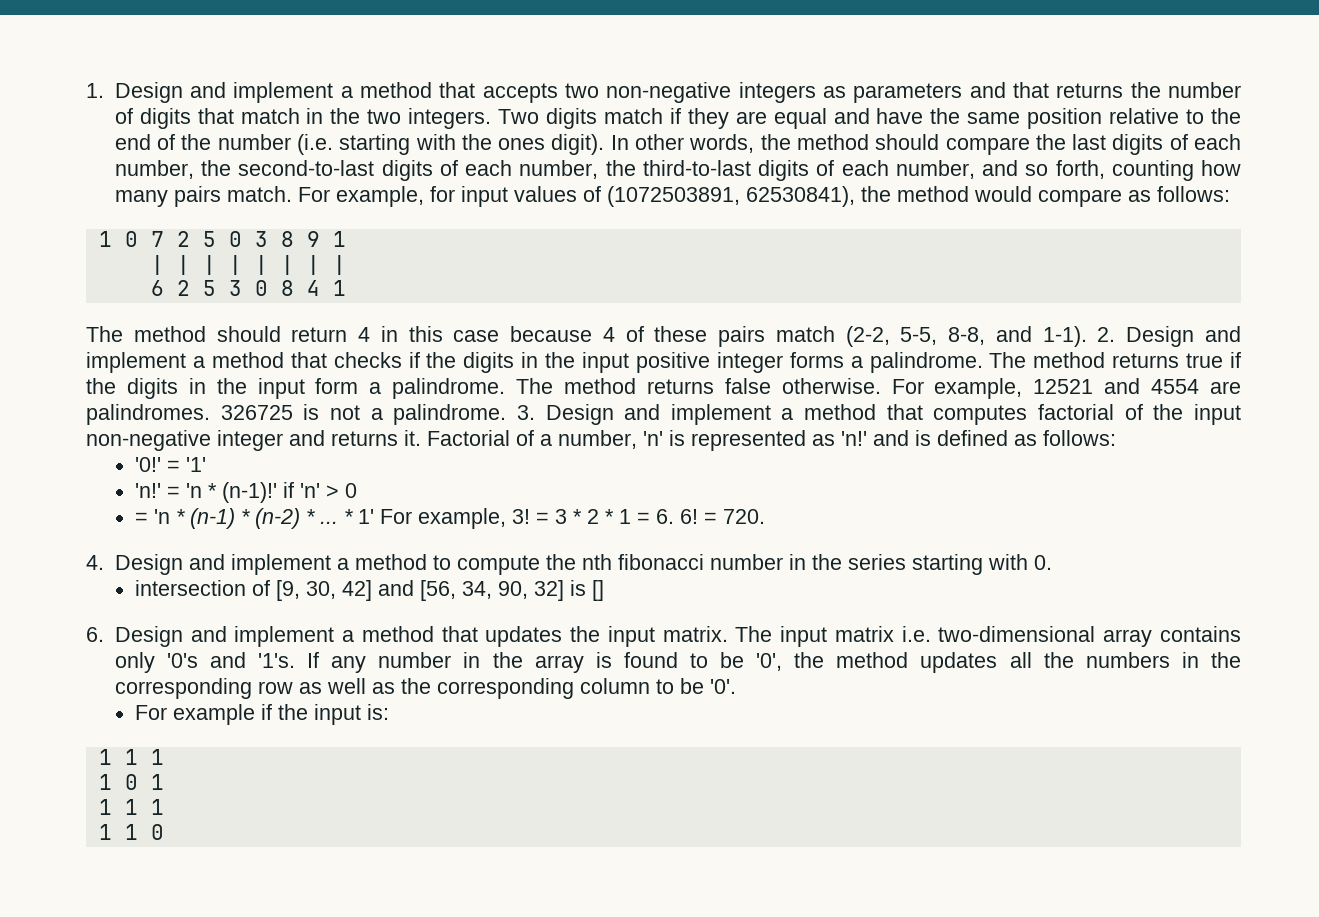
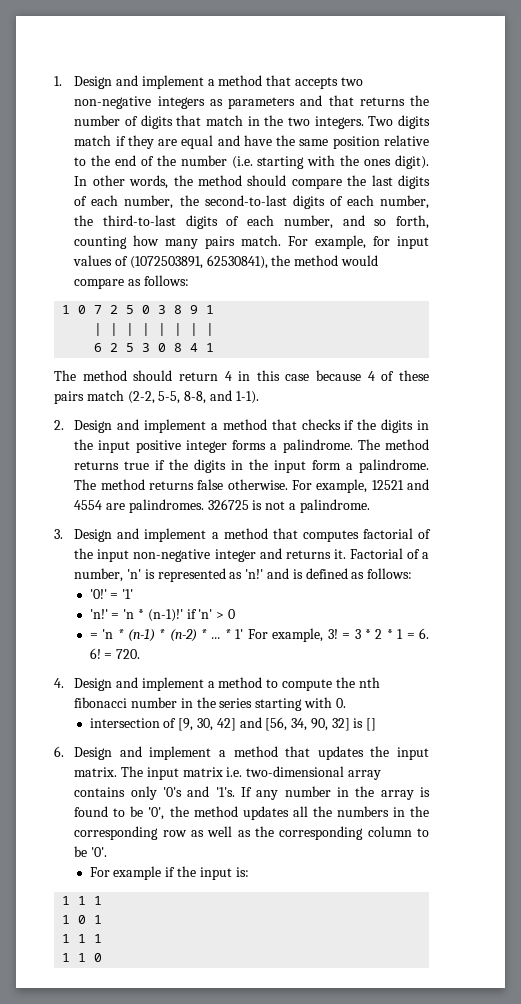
(1087, 336) none -> (259, 397) //
(507, 414) none -> (370, 506) //

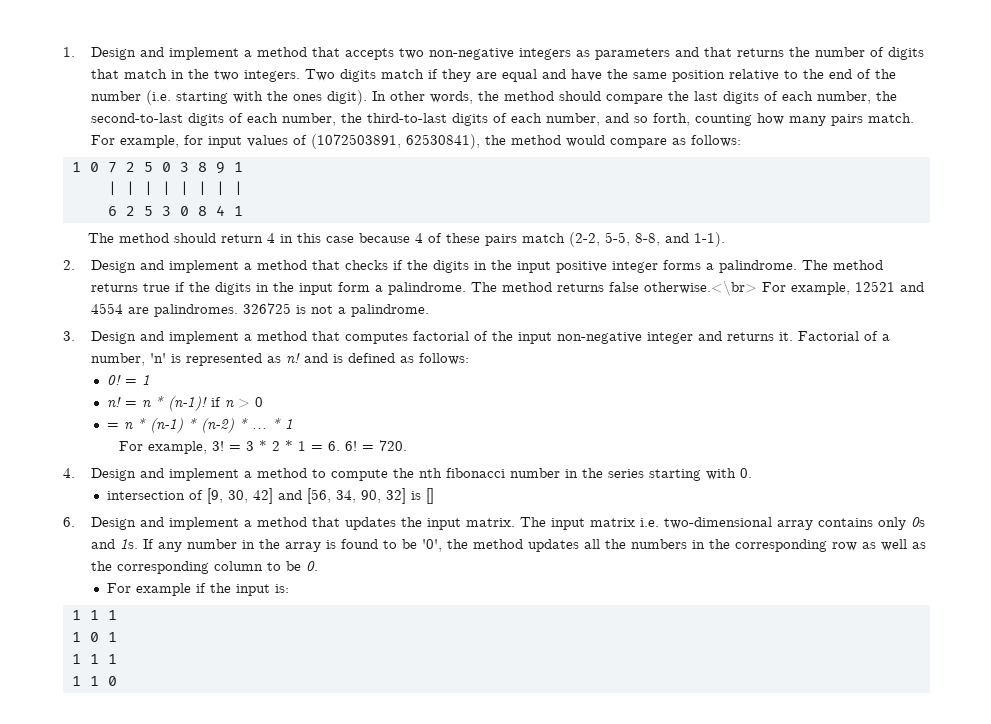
[227,479,288,490] otherwise. -> [643,280,757,296] otherwise.<\br>
[245,569,264,579] 'n!' -> [285,353,300,364] n!
[89,589,134,599] [89,609,213,622] '0!' = '1' // 'n!' = 'n * (n-1)!' if 'n' -> [106,375,150,385] [106,396,234,411] 0! = 1 // n! = n * (n-1)! if n
[102,629,114,639] 'n -> [123,422,133,430] n
[235,629,244,639] 1' -> [284,419,293,429] 1 //
[162,786,235,797] '0's and '1's. -> [910,517,925,527] [90,539,138,549] 0s and 1s.
[91,847,108,857] '0'. -> [305,561,318,571] 0.

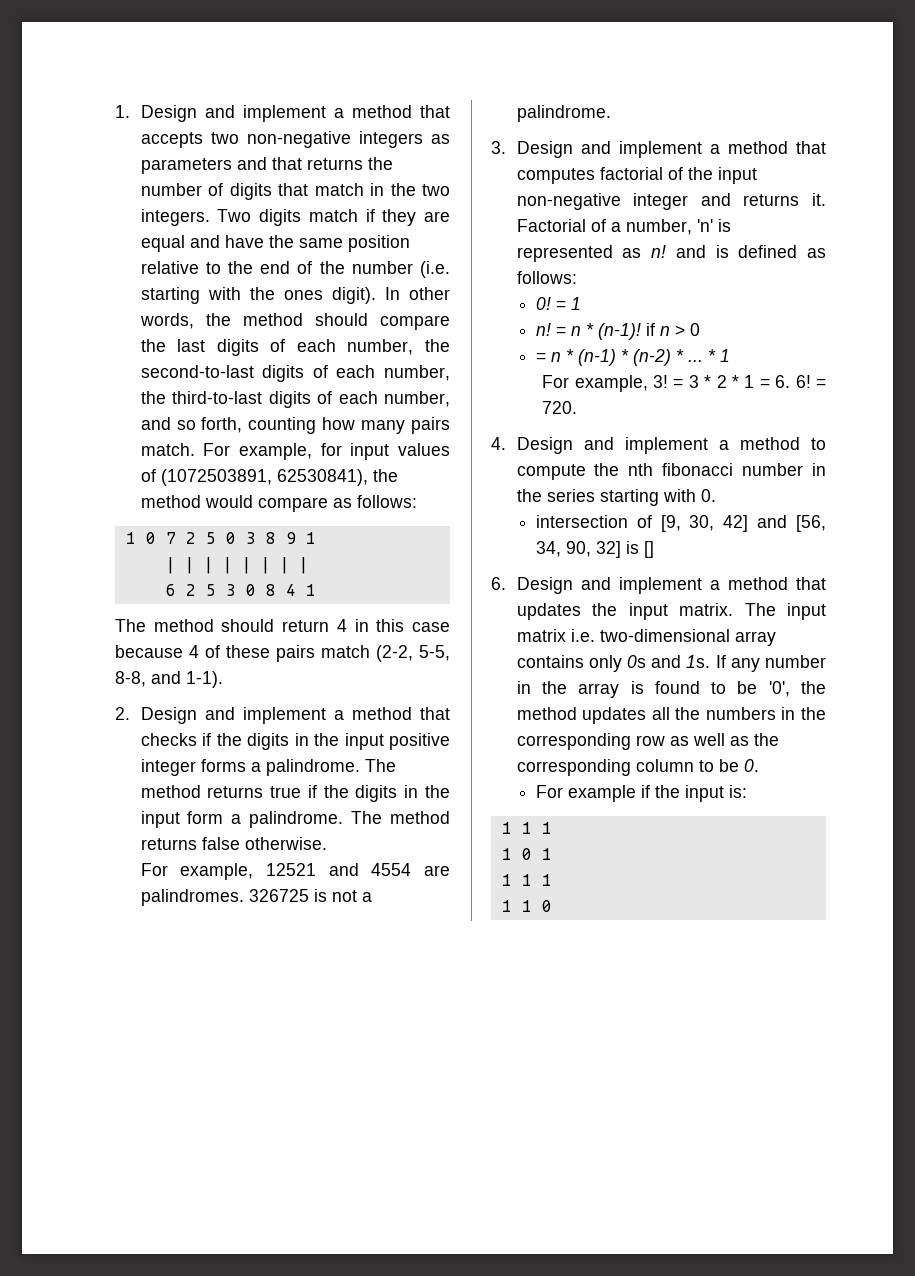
[643,280,757,296] otherwise.<\br> -> [244,837,327,850] otherwise. //

